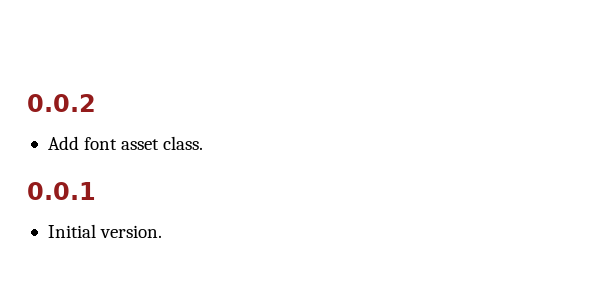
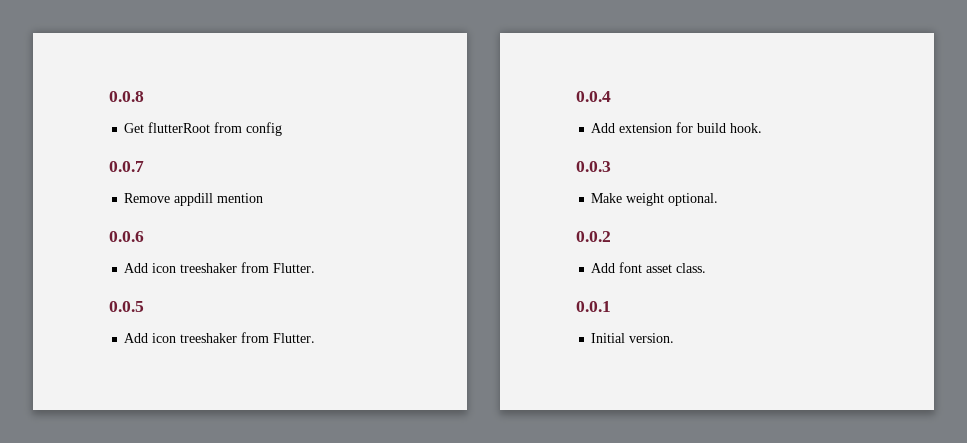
(27, 103) none -> [109,91,144,102] [124,122,283,136] [109,161,144,172] [124,193,264,206] [109,231,144,242] [124,262,316,273] [109,301,144,312] [124,332,316,343] [576,91,611,102] [591,122,763,133] [576,161,611,172] [591,193,719,206] 0.0.8 // Get flutterRoot from config // 0.0.7 // Remove appdill mention // 0.0.6 // Add icon treeshaker from Flutter. // 0.0.5 // Add icon treeshaker from Flutter. // 0.0.4 // Add extension for build hook. // 0.0.3 // Make weight optional. //

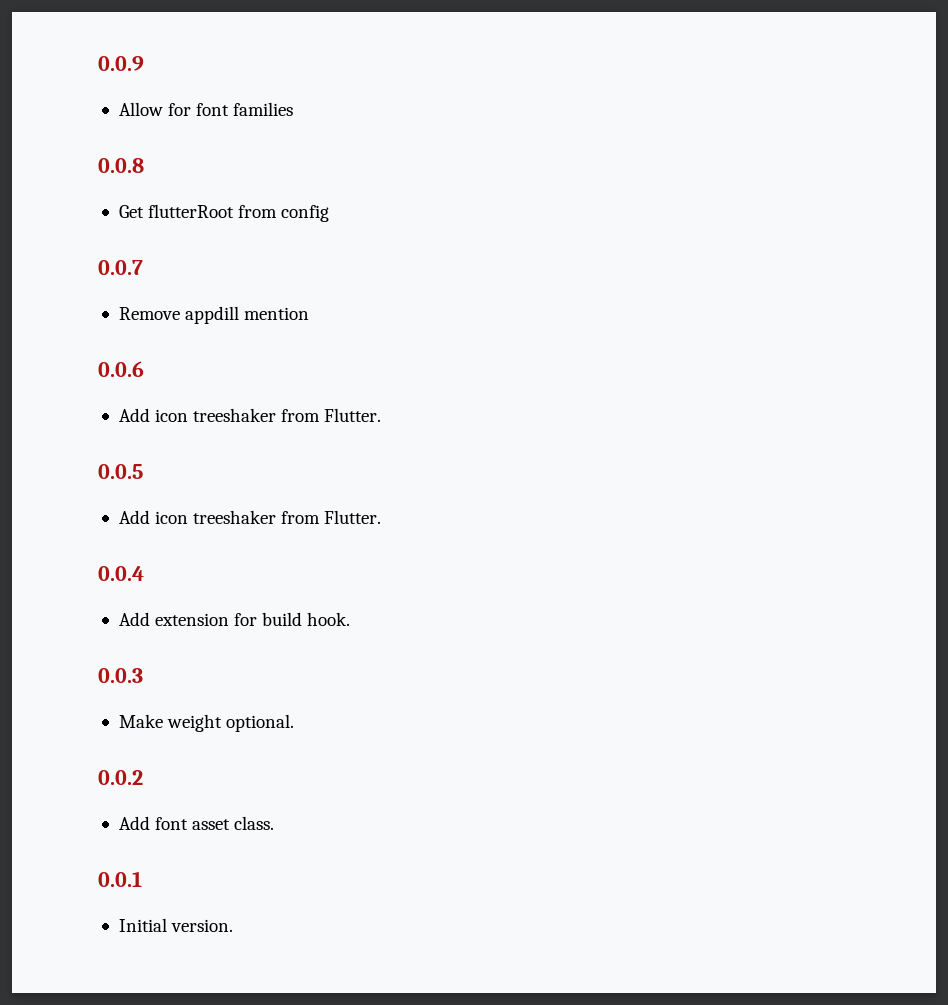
(109, 96) none -> [98,56,144,71] [118,102,294,116] 0.0.9 // Allow for font families //

